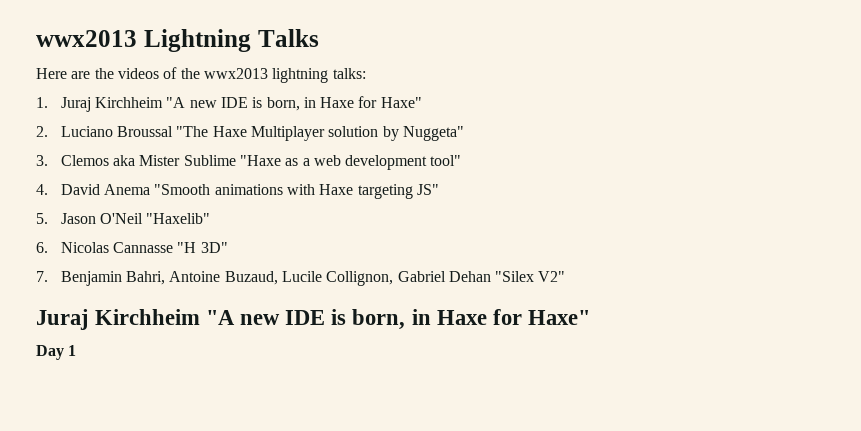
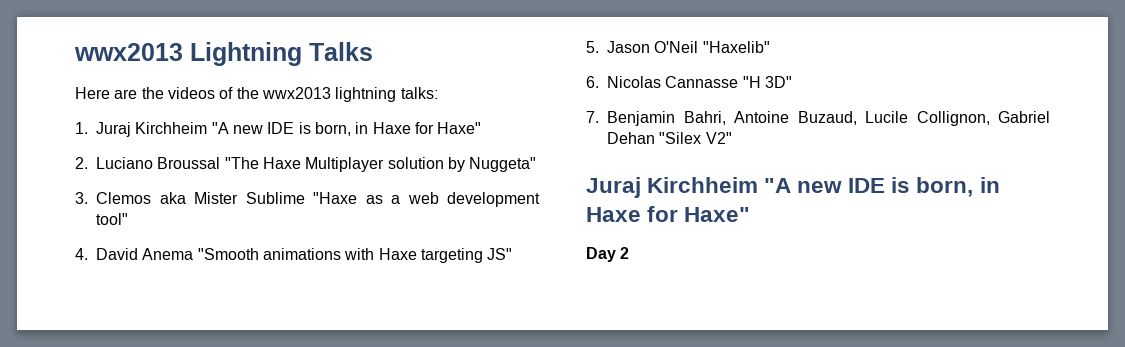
[68,345,77,356] 1 -> [620,247,630,259] 2

